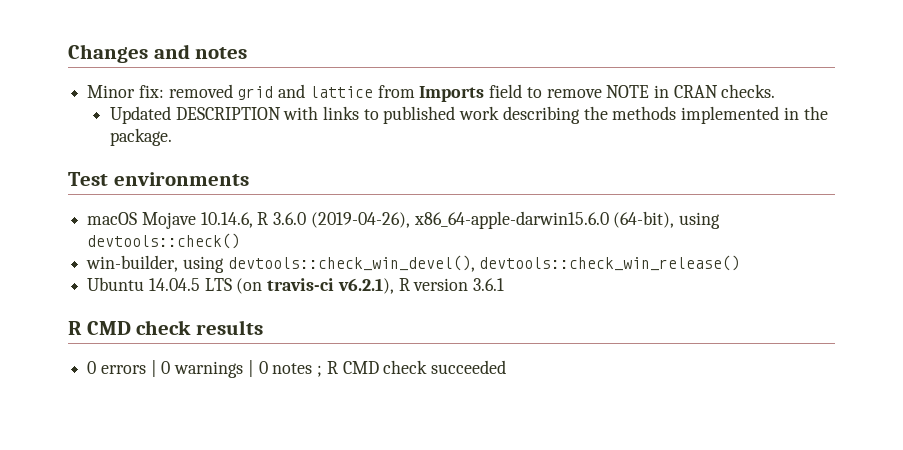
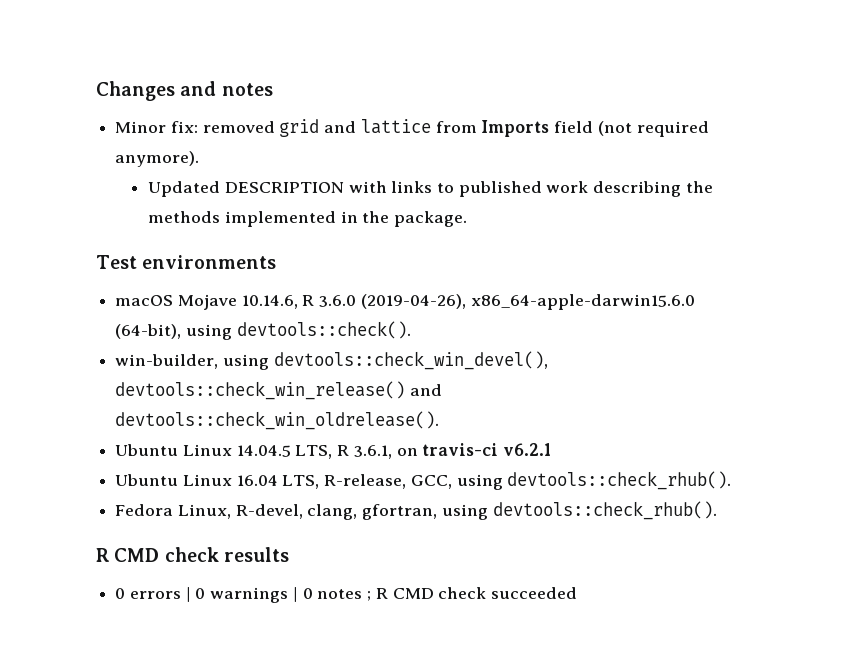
[526,84,776,98] to remove NOTE in CRAN checks. -> [597,121,709,137] [115,151,200,167] (not required anymore).
[87,233,241,249] devtools::check() -> [236,321,411,339] devtools::check().
[87,277,505,294] // Ubuntu 14.04.5 LTS (on travis-ci v6.2.1), R version 3.6.1 -> [409,384,442,396] [115,411,440,430] [115,443,552,459] [115,471,732,490] [115,501,717,520] and devtools::check_win_oldrelease(). // Ubuntu Linux 14.04.5 LTS, R 3.6.1, on travis-ci v6.2.1 // Ubuntu Linux 16.04 LTS, R-release, GCC, using devtools::check_rhub(). // Fedora Linux, R-devel, clang, gfortran, using devtools::check_rhub().

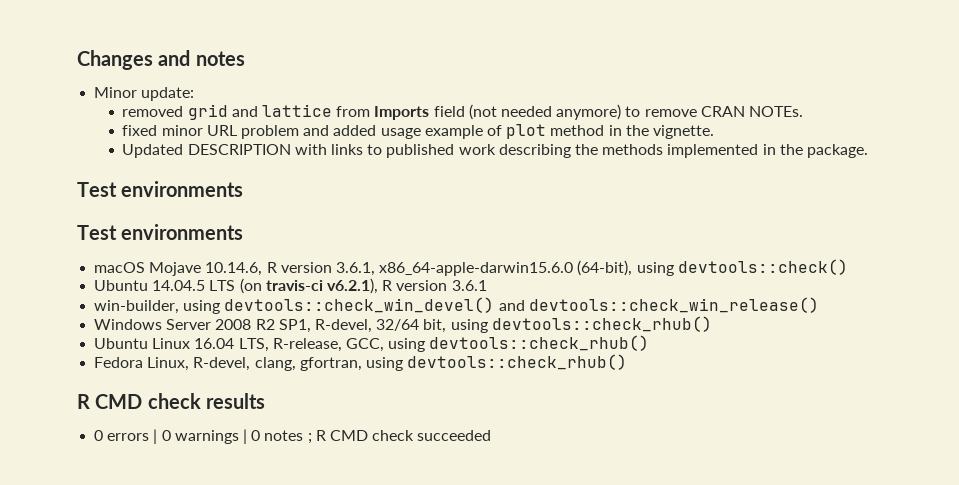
[170,121,198,133] fix: -> [141,87,195,101] update: //
[636,121,709,137] [115,151,200,167] required anymore). -> [500,104,803,120] [122,124,714,139] needed anymore) to remove CRAN NOTEs. // fixed minor URL problem and added usage example of plot method in the vignette.
(277, 262) none -> [77,224,244,240] // Test environments
[319,294,466,309] 3.6.0 (2019-04-26), -> [280,262,375,276] version 3.6.1,
[236,321,411,339] devtools::check(). -> [677,259,848,275] [94,278,487,294] devtools::check() // Ubuntu 14.04.5 LTS (on travis-ci v6.2.1), R version 3.6.1
[273,351,548,370] devtools::check_win_devel(), -> [224,297,525,313] devtools::check_win_devel() and
[409,384,442,396] [115,411,440,430] [115,443,552,459] and devtools::check_win_oldrelease(). // Ubuntu Linux 14.04.5 LTS, R 3.6.1, on travis-ci v6.2.1 -> [94,316,712,333] // Windows Server 2008 R2 SP1, R-devel, 32/64 bit, using devtools::check_rhub()
[507,471,732,490] devtools::check_rhub(). -> [429,335,650,351] devtools::check_rhub()
[492,501,717,520] devtools::check_rhub(). -> [407,354,628,370] devtools::check_rhub()

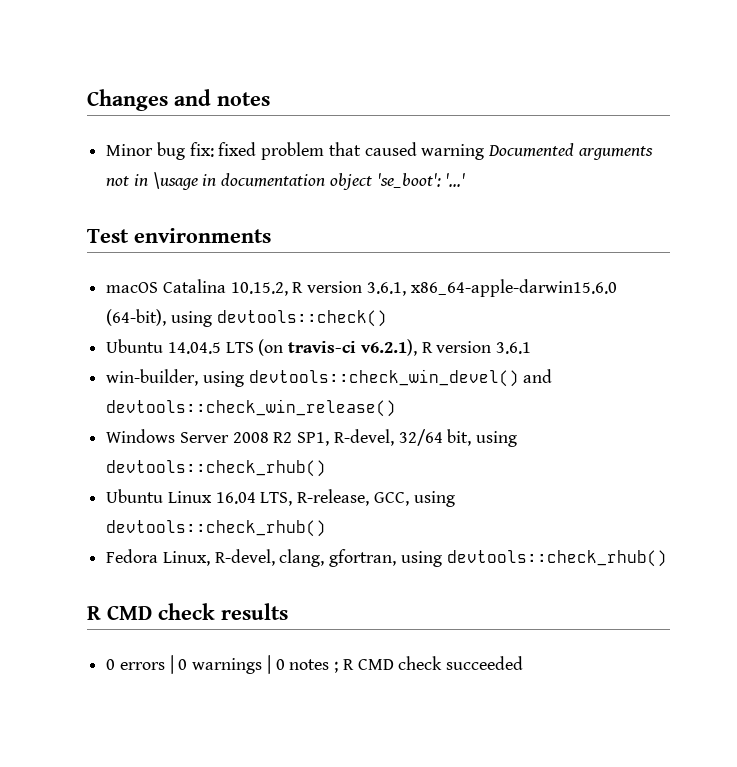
[141,87,195,101] [122,104,803,120] [122,124,714,139] [122,144,868,158] [77,181,244,197] update: // removed grid and lattice from Imports field (not needed anymore) to remove CRAN NOTEs. // fixed minor URL problem and added usage example of plot method in the vignette. // Updated DESCRIPTION with links to published work describing the methods implemented in the package. // Test environments -> [156,142,653,160] [106,172,466,190] bug fix: fixed problem that caused warning Documented arguments not in \usage in documentation object 'se_boot': '...'
[149,262,263,276] Mojave 10.14.6, -> [162,279,288,296] Catalina 10.15.2,

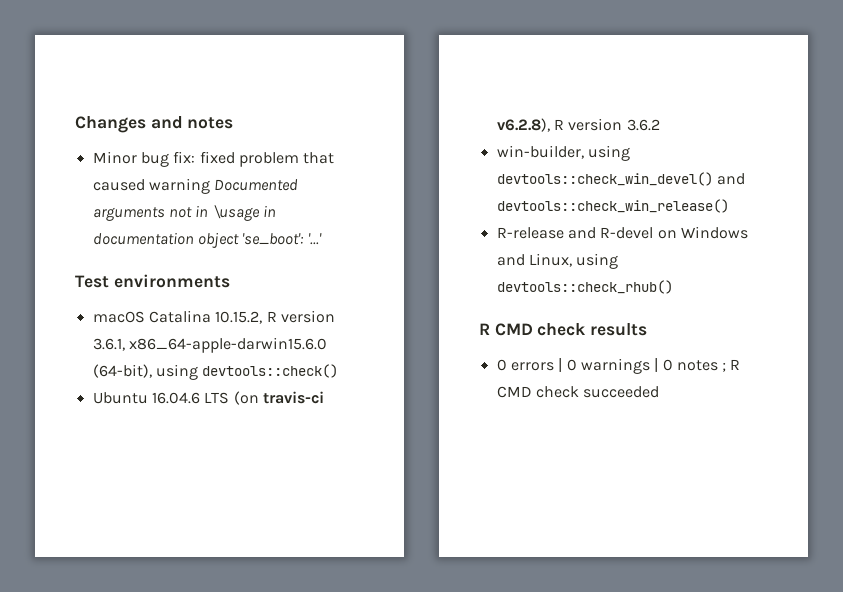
[167,342,221,354] 14.04.5 -> [151,392,200,404] 16.04.6
[360,339,532,356] v6.2.1), R version 3.6.1 -> [496,118,660,132] v6.2.8), R version 3.6.2
[106,429,518,447] [106,460,327,477] [106,489,455,507] [106,520,327,537] [106,549,397,567] Windows Server 2008 R2 SP1, R-devel, 32/64 bit, using devtools::check_rhub() // Ubuntu Linux 16.04 LTS, R-release, GCC, using devtools::check_rhub() // Fedora Linux, R-devel, clang, gfortran, -> [496,226,748,239] [496,253,572,267] R-release and R-devel on Windows and Linux,

